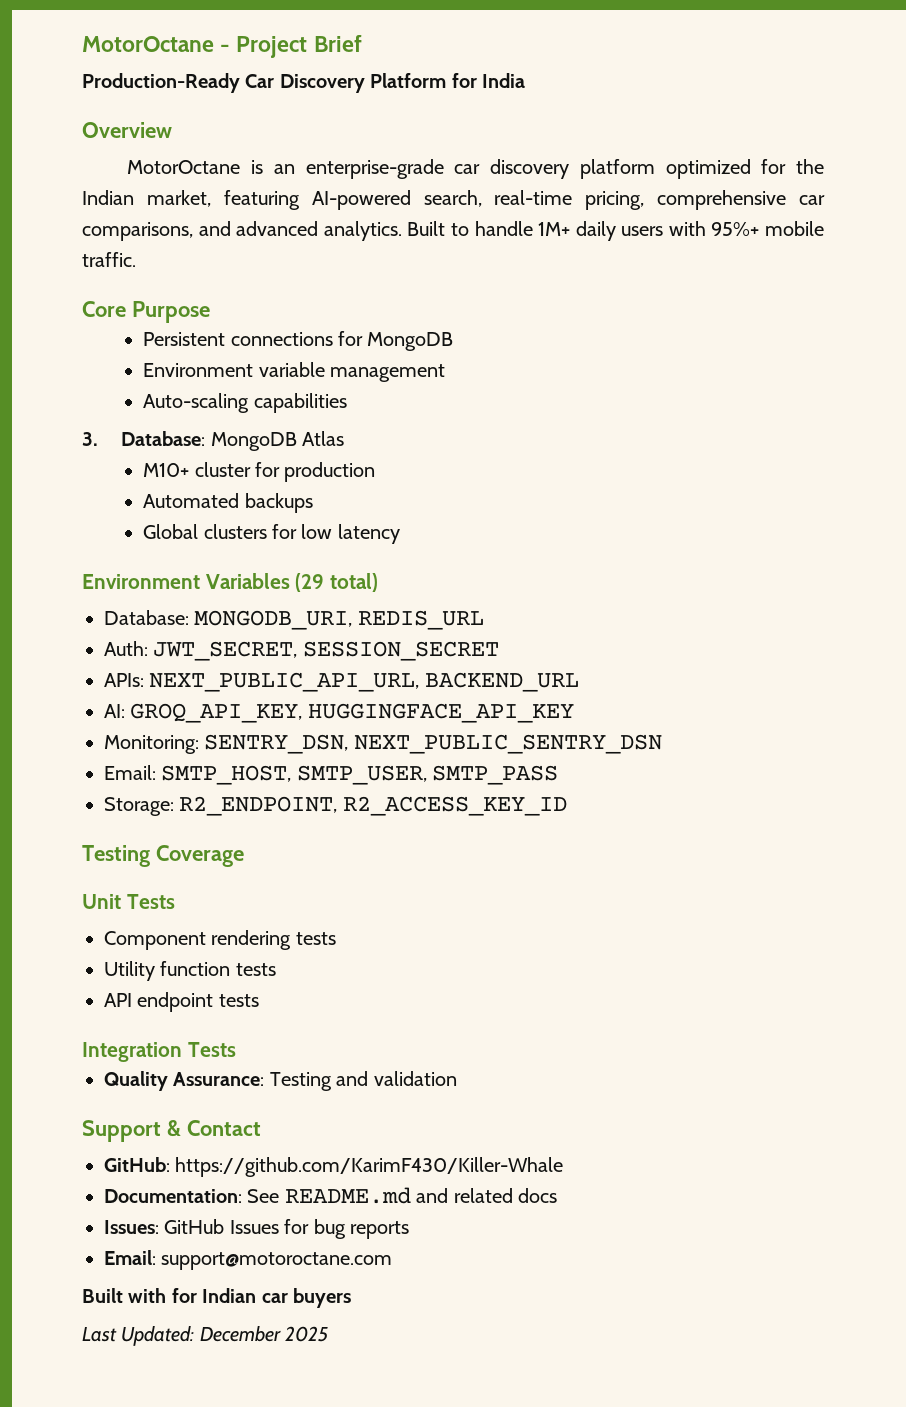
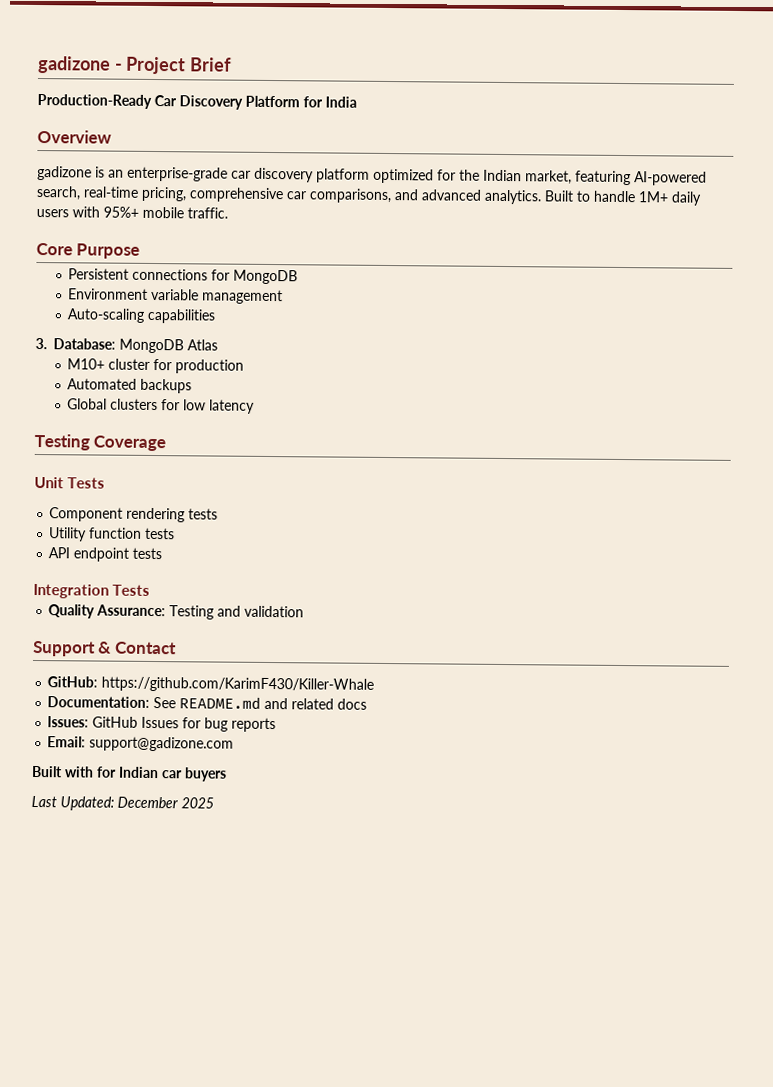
[82,36,214,52] MotorOctane -> [38,56,111,74] gadizone
[127,160,241,174] MotorOctane -> [37,165,92,181] gadizone
[82,573,378,592] [104,610,484,630] [104,641,499,661] [104,672,579,692] [104,703,574,723] [104,734,662,754] [104,765,559,785] [104,796,567,816] // Environment Variables (29 total) // Database: MONGODB_URI, REDIS_URL // Auth: JWT_SECRET, SESSION_SECRET // APIs: NEXT_PUBLIC_API_URL, BACKEND_URL // AI: GROQ_API_KEY, HUGGINGFACE_API_KEY // Monitoring: SENTRY_DSN, NEXT_PUBLIC_SENTRY_DSN // Email: SMTP_HOST, SMTP_USER, SMTP_PASS // Storage: R2_ENDPOINT, R2_ACCESS_KEY_ID -> (256, 406) none
[161,1252,393,1270] support@motoroctane.com -> [89,736,235,752] support@gadizone.com

